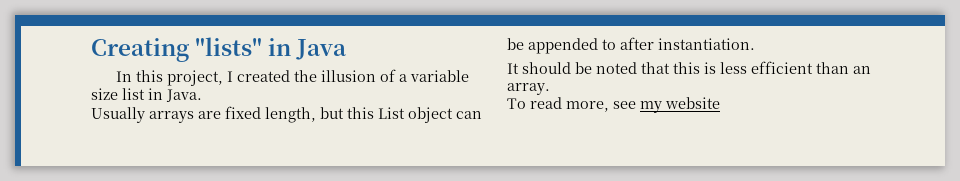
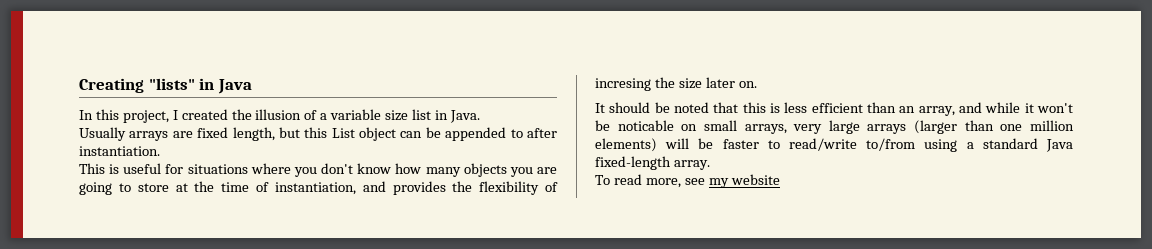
(755, 44) none -> [79,163,557,177] [79,181,558,195] [595,77,757,91] // This is useful for situations where you don't know how many objects you are going to store at the time of instantiation, and provides the flexibility of incresing the size later on.
(871, 70) none -> [918,102,1073,116] [595,120,1074,134] [595,138,1073,152] [595,156,671,170] array, and while it won't be noticable on small arrays, very large arrays (larger than one million elements) will be faster to read/write to/from using a standard Java fixed-length

